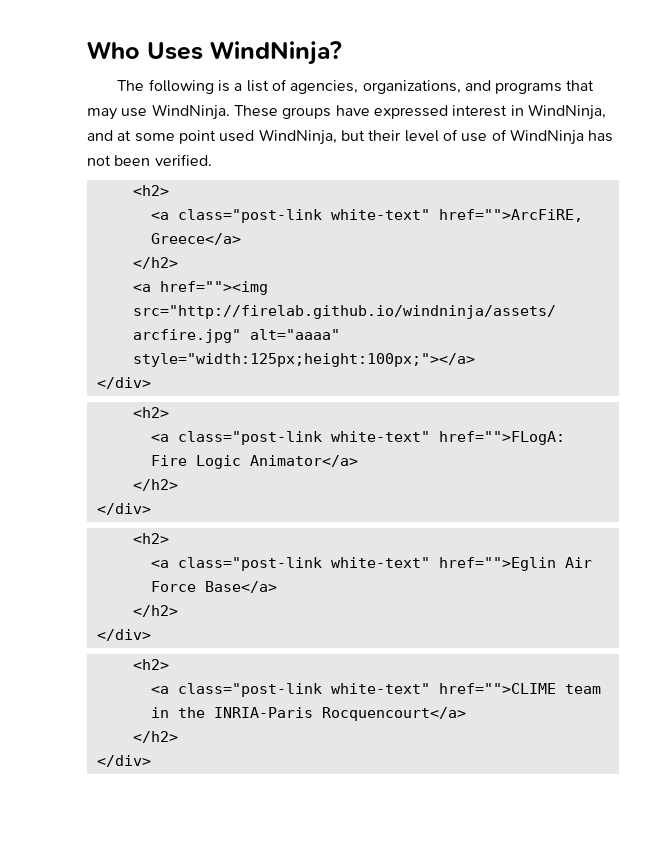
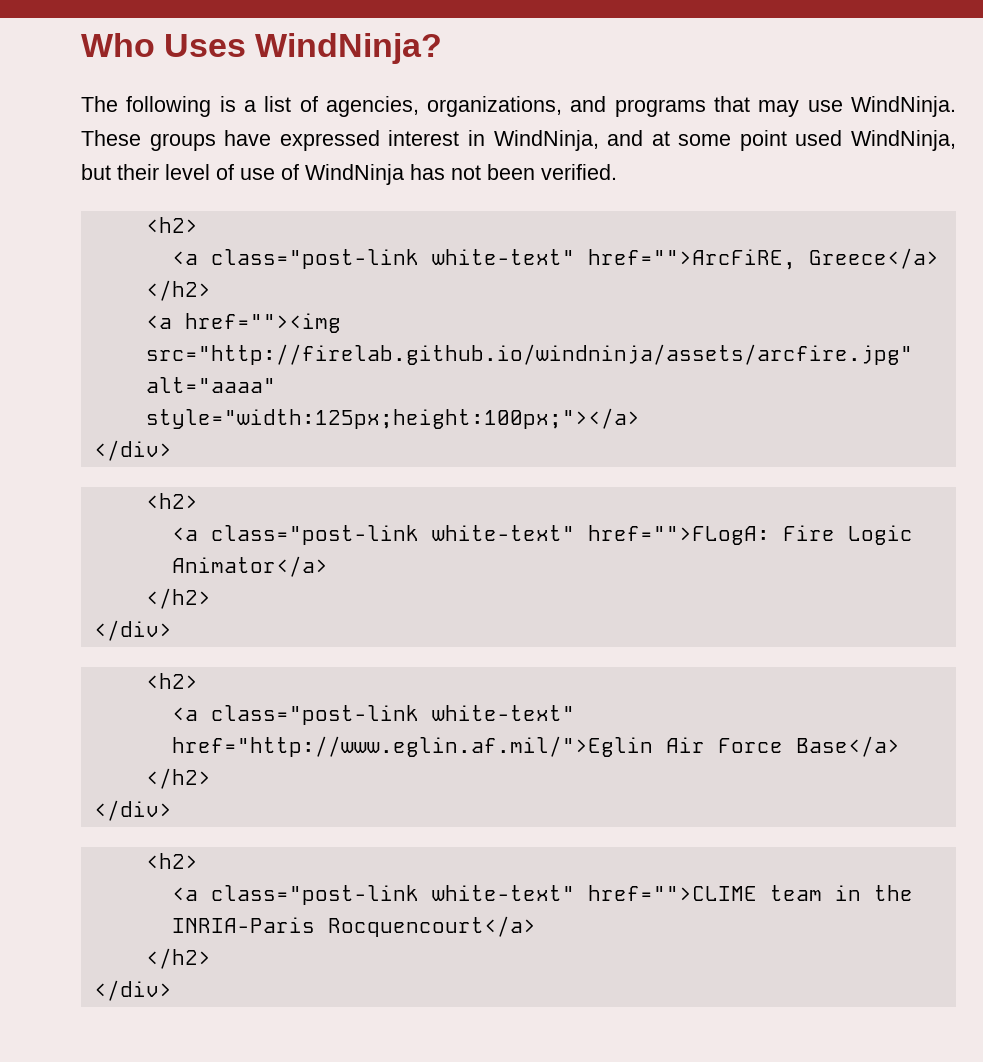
[438,557,556,571] href="">Eglin -> [171,736,653,757] href="http://www.eglin.af.mil/">Eglin

